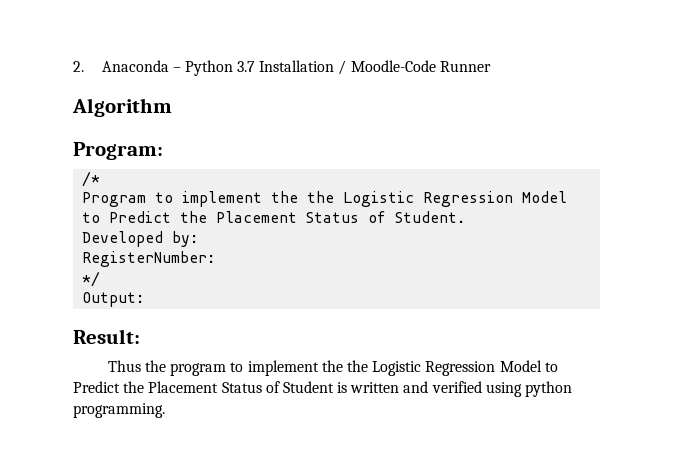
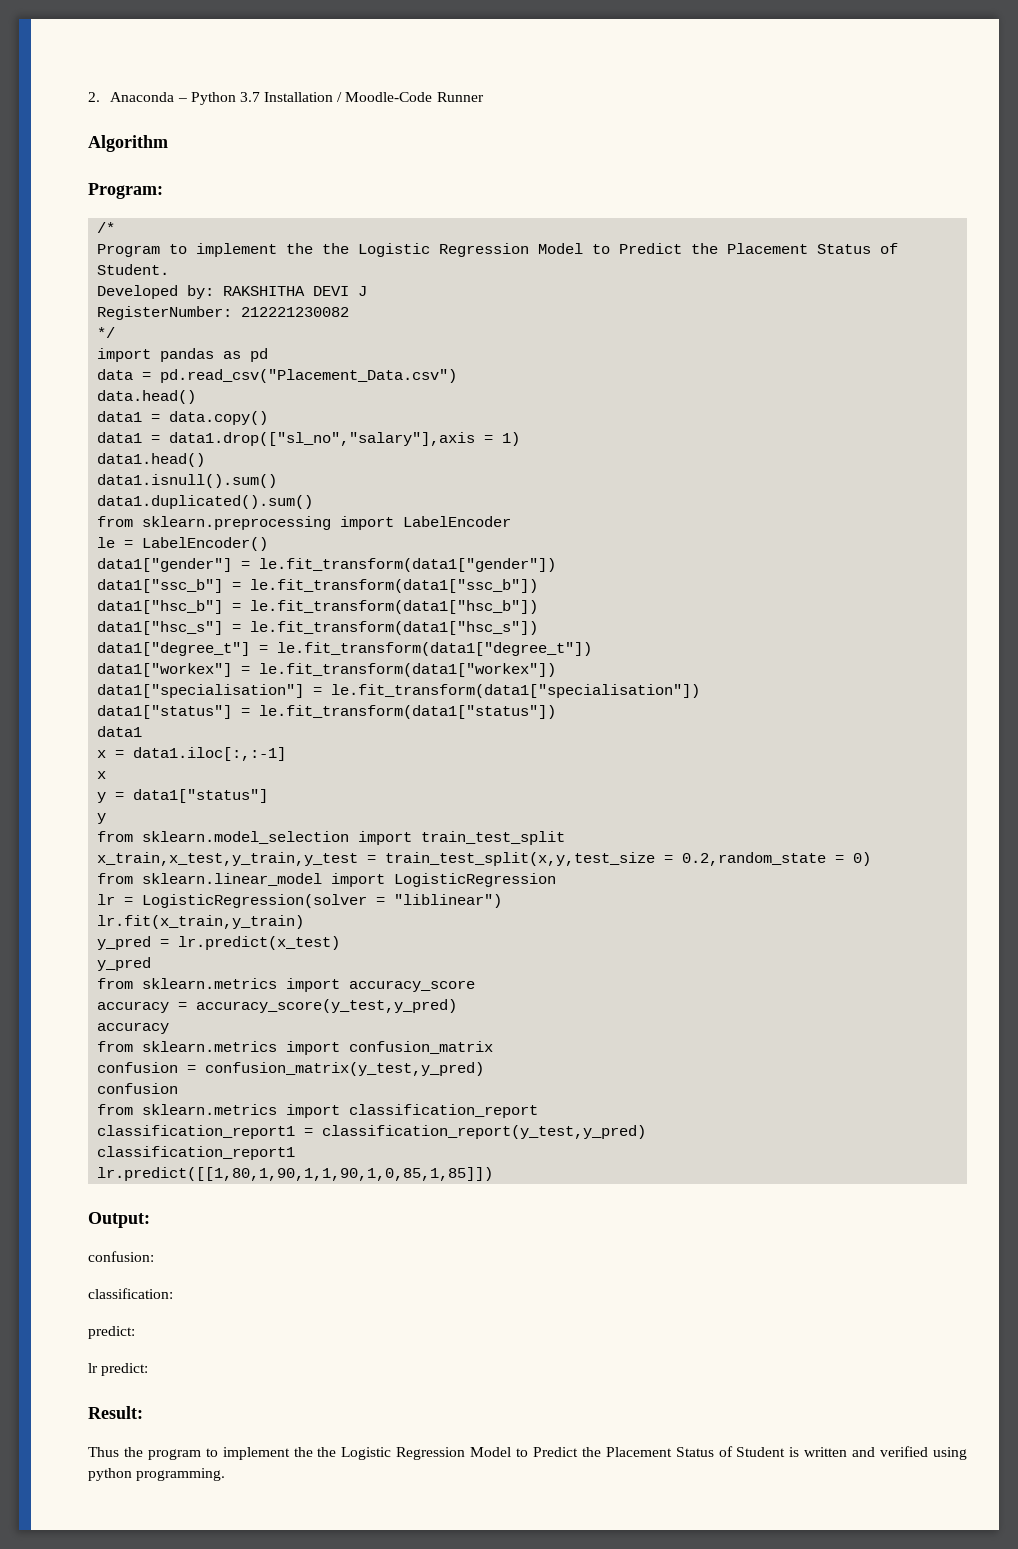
(199, 239) none -> [223,286,368,296] RAKSHITHA DEVI J
(216, 259) none -> [241,307,350,317] 212221230082
[82,292,145,307] Output: -> [97,348,269,362] [97,369,458,383] [97,390,197,404] [97,411,269,425] [97,432,521,446] [97,453,206,467] [97,474,278,488] [97,495,314,509] [97,516,512,530] [97,537,269,551] [97,558,557,572] [97,579,539,593] [97,600,539,614] [97,621,539,635] [97,642,593,656] [97,663,557,677] [97,684,701,698] [97,705,557,719] [97,726,143,737] [97,747,287,761] [97,771,107,779] [97,789,269,803] [97,813,107,824] [97,831,566,845] [97,852,872,866] [97,873,557,887] [97,894,503,908] [97,915,305,929] [97,936,341,950] [97,957,152,971] [97,978,476,992] [97,999,458,1013] [97,1022,170,1034] [97,1041,494,1055] [97,1062,485,1076] [97,1083,179,1094] [97,1104,539,1118] [97,1125,647,1139] [97,1146,296,1160] [97,1167,494,1181] [88,1212,150,1228] [88,1251,154,1262] [88,1288,173,1299] [88,1326,135,1339] [88,1363,149,1376] import pandas as pd // data = pd.read_csv("Placement_Data.csv") // data.head() // data1 = data.copy() // data1 = data1.drop(["sl_no","salary"],axis = 1) // data1.head() // data1.isnull().sum() // data1.duplicated().sum() // from sklearn.preprocessing import LabelEncoder // le = LabelEncoder() // data1["gender"] = le.fit_transform(data1["gender"]) // data1["ssc_b"] = le.fit_transform(data1["ssc_b"]) // data1["hsc_b"] = le.fit_transform(data1["hsc_b"]) // data1["hsc_s"] = le.fit_transform(data1["hsc_s"]) // data1["degree_t"] = le.fit_transform(data1["degree_t"]) // data1["workex"] = le.fit_transform(data1["workex"]) // data1["specialisation"] = le.fit_transform(data1["specialisation"]) // data1["status"] = le.fit_transform(data1["status"]) // data1 // x = data1.iloc[:,:-1] // x // y = data1["status"] // y // from sklearn.model_selection import train_test_split // x_train,x_test,y_train,y_test = train_test_split(x,y,test_size = 0.2,random_state = 0) // from sklearn.linear_model import LogisticRegression // lr = LogisticRegression(solver = "liblinear") // lr.fit(x_train,y_train) // y_pred = lr.predict(x_test) // y_pred // from sklearn.metrics import accuracy_score // accuracy = accuracy_score(y_test,y_pred) // accuracy // from sklearn.metrics import confusion_matrix // confusion = confusion_matrix(y_test,y_pred) // confusion // from sklearn.metrics import classification_report // classification_report1 = classification_report(y_test,y_pred) // classification_report1 // lr.predict([[1,80,1,90,1,1,90,1,0,85,1,85]]) // Output: // confusion: // classification: // predict: // lr predict:

